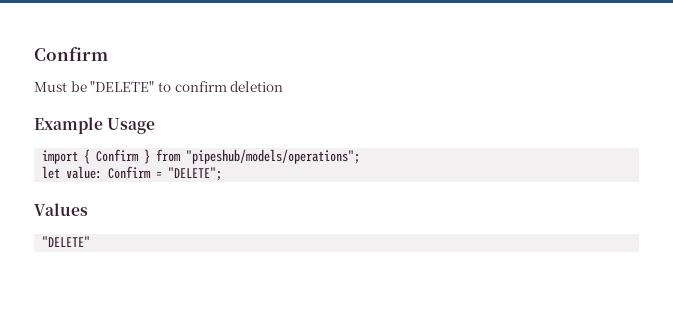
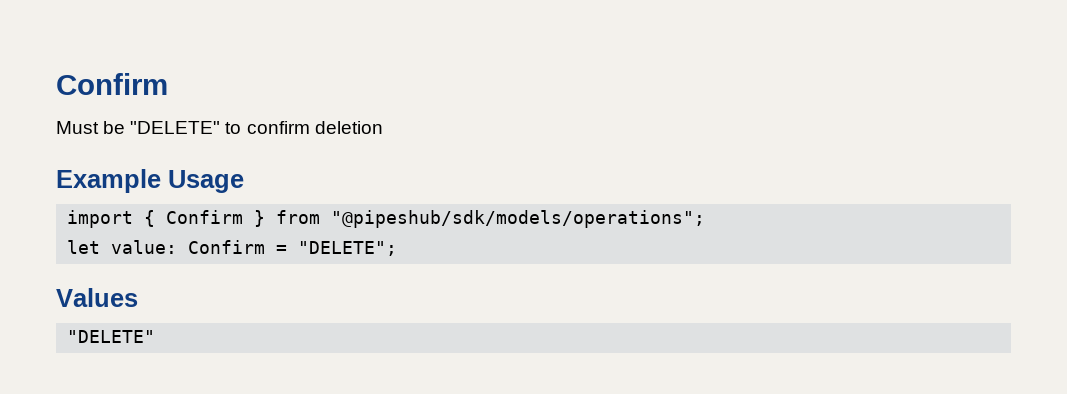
[186,149,361,164] "pipeshub/models/operations"; -> [331,210,706,228] "@pipeshub/sdk/models/operations";

